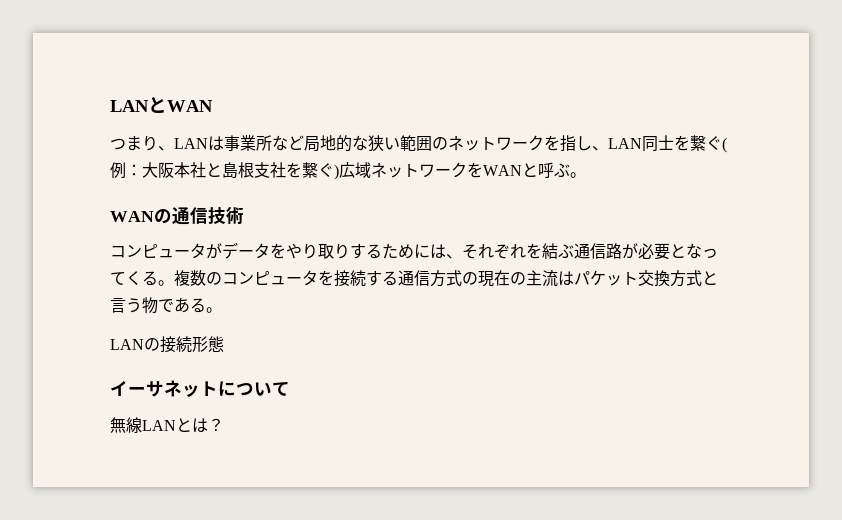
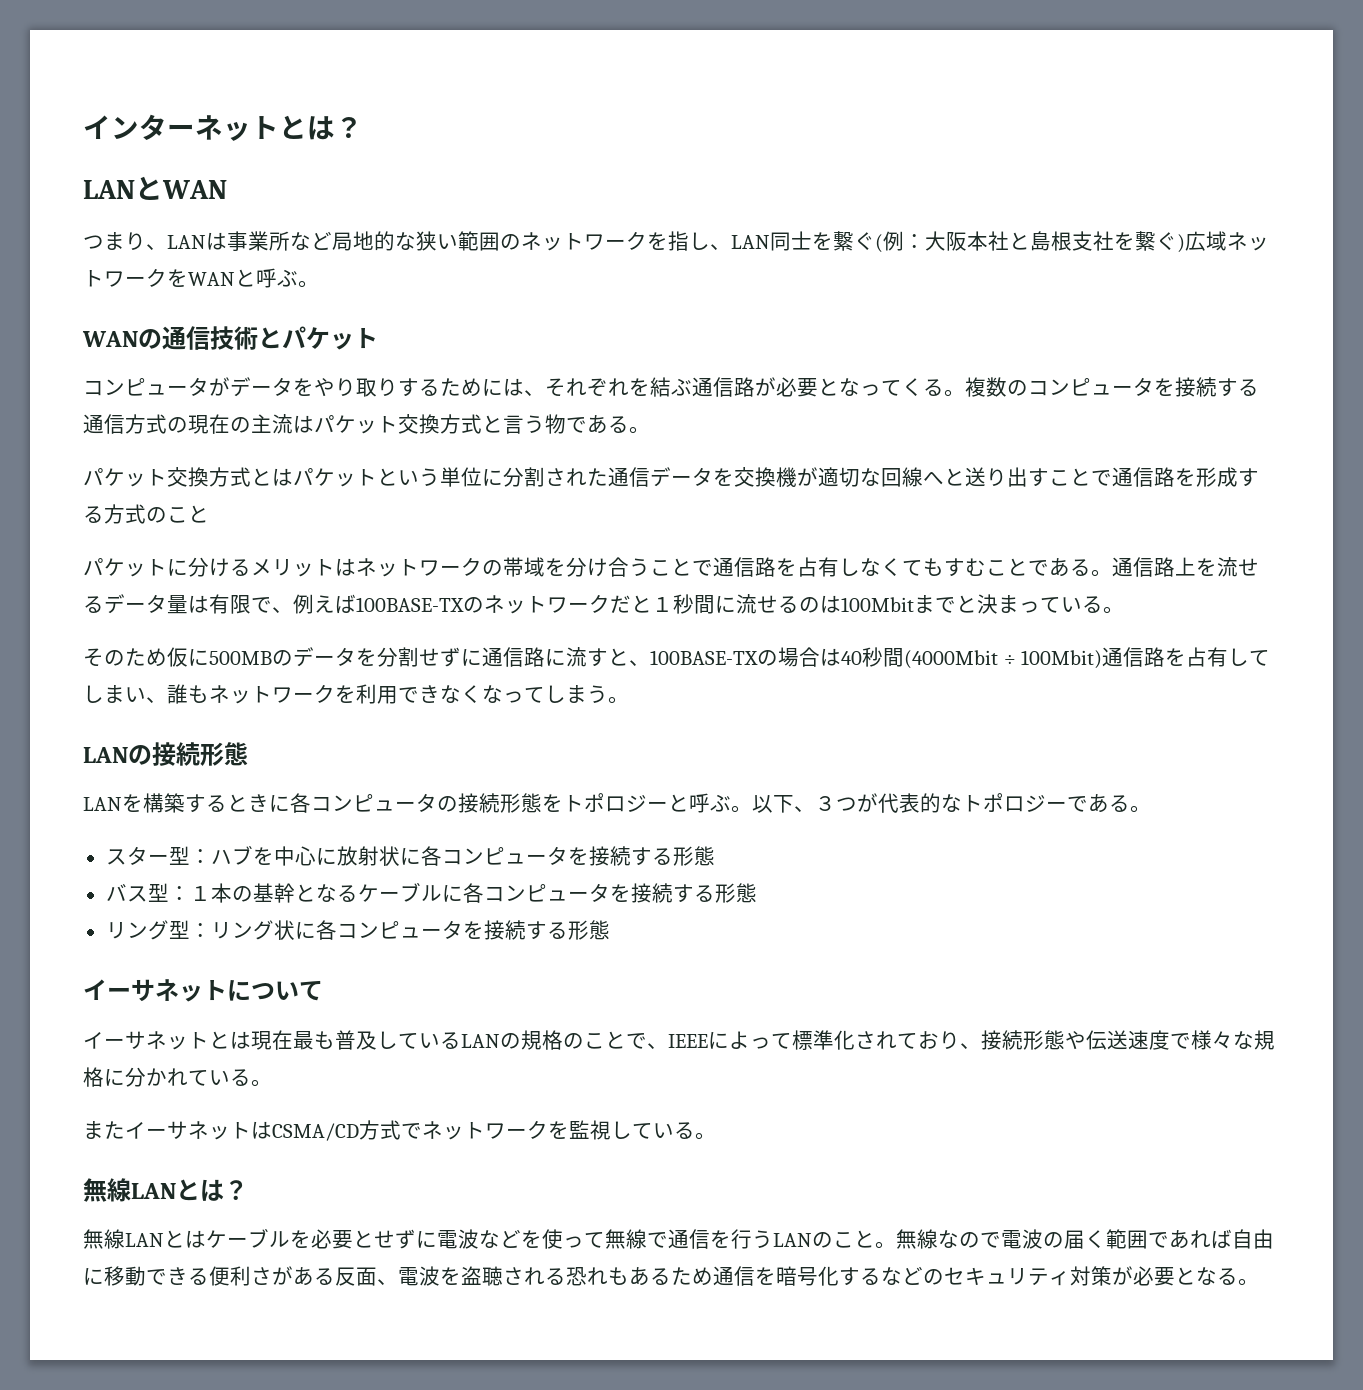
(110, 106) none -> [83,114,363,141] インターネットとは？ //
(244, 215) none -> [258,326,378,350] とパケット
[110,336,192,353] LANの接続 -> [83,467,1259,487] [83,504,209,524] [83,557,1259,577] [83,594,1124,614] [83,647,1271,669] [83,684,629,704] [83,742,248,766] [83,793,1151,813] [105,845,715,866] [105,882,757,903] [105,920,568,940] パケット交換方式とはパケットという単位に分割された通信データを交換機が適切な回線へと送り出すことで通信路を形成する方式のこと // パケットに分けるメリットはネットワークの帯域を分け合うことで通信路を占有しなくてもすむことである。通信路上を流せるデータ量は有限で、例えば100BASE-TXのネットワークだと１秒間に流せるのは100Mbitまでと決まっている。 // そのため仮に500MBのデータを分割せずに通信路に流すと、100BASE-TXの場合は40秒間(4000Mbit ÷ 100Mbit)通信路を占有してしまい、誰もネットワークを利用できなくなってしまう。 // LANの接続形態 // LANを構築するときに各コンピュータの接続形態をトポロジーと呼ぶ。以下、３つが代表的なトポロジーである。 // スター型：ハブを中心に放射状に各コンピュータを接続する形態 // バス型：１本の基幹となるケーブルに各コンピュータを接続する形態 // リング型：リング状に各コンピュータを接続する
[110,417,224,433] 無線LANとは？ -> [83,1030,1275,1050] [83,1067,272,1087] [83,1120,716,1141] [83,1178,248,1202] [83,1228,1274,1249] [83,1266,1259,1286] イーサネットとは現在最も普及しているLANの規格のことで、IEEEによって標準化されており、接続形態や伝送速度で様々な規格に分かれている。 // またイーサネットはCSMA/CD方式でネットワークを監視している。 // 無線LANとは？ // 無線LANとはケーブルを必要とせずに電波などを使って無線で通信を行うLANのこと。無線なので電波の届く範囲であれば自由に移動できる便利さがある反面、電波を盗聴される恐れもあるため通信を暗号化するなどのセキュリティ対策が必要となる。

